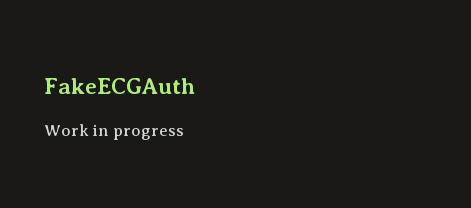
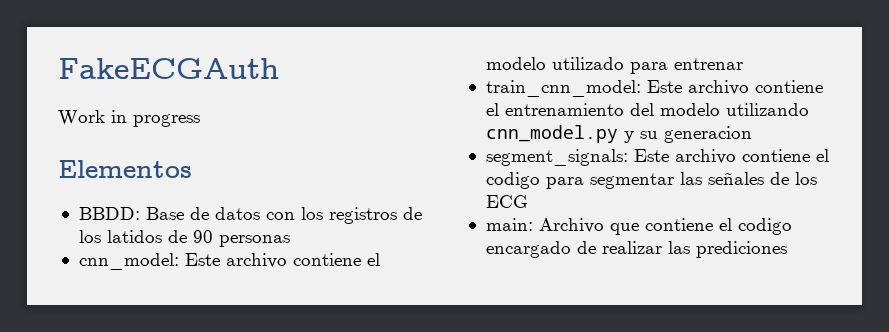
(184, 134) none -> [58,160,192,178] [78,207,422,224] [78,230,290,247] [78,253,380,270] [485,57,743,74] [485,80,823,97] [485,103,809,116] [485,125,752,143] [485,149,829,166] [485,172,817,189] [485,195,528,208] [485,218,792,235] [485,241,787,258] // Elementos // BBDD: Base de datos con los registros de los latidos de 90 personas // cnn_model: Este archivo contiene el modelo utilizado para entrenar // train_cnn_model: Este archivo contiene el entrenamiento del modelo utilizando cnn_model.py y su generacion // segment_signals: Este archivo contiene el codigo para segmentar las señales de los ECG // main: Archivo que contiene el codigo encargado de realizar las prediciones

